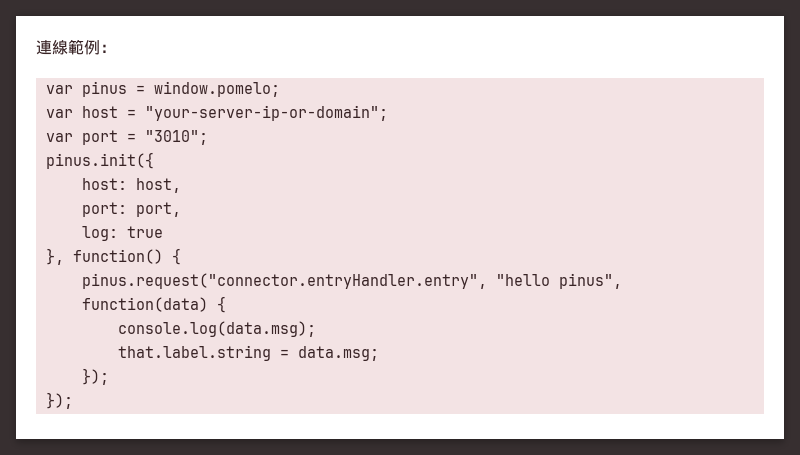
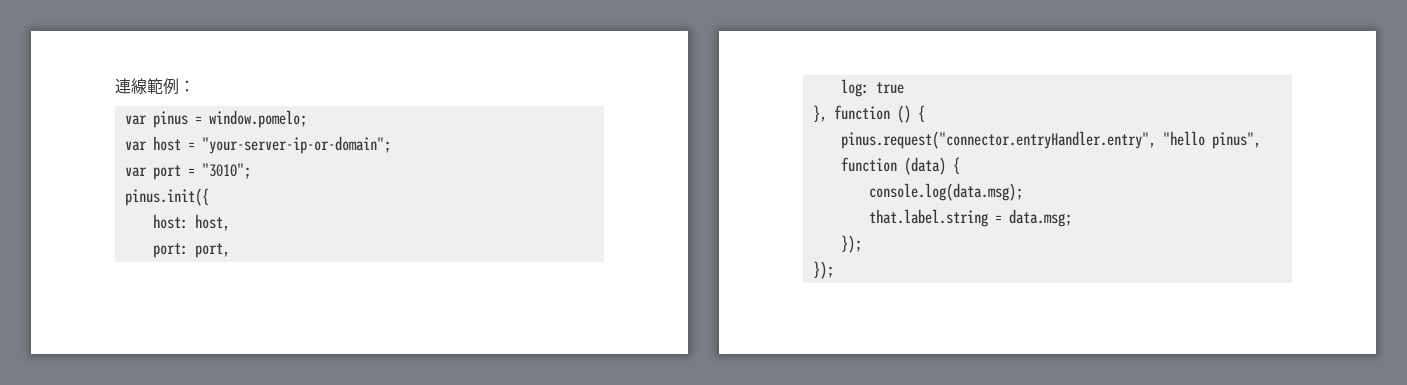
[72,249,163,264] function() -> [833,105,911,123] function ()
[81,297,208,312] function(data) -> [840,157,946,175] function (data)

